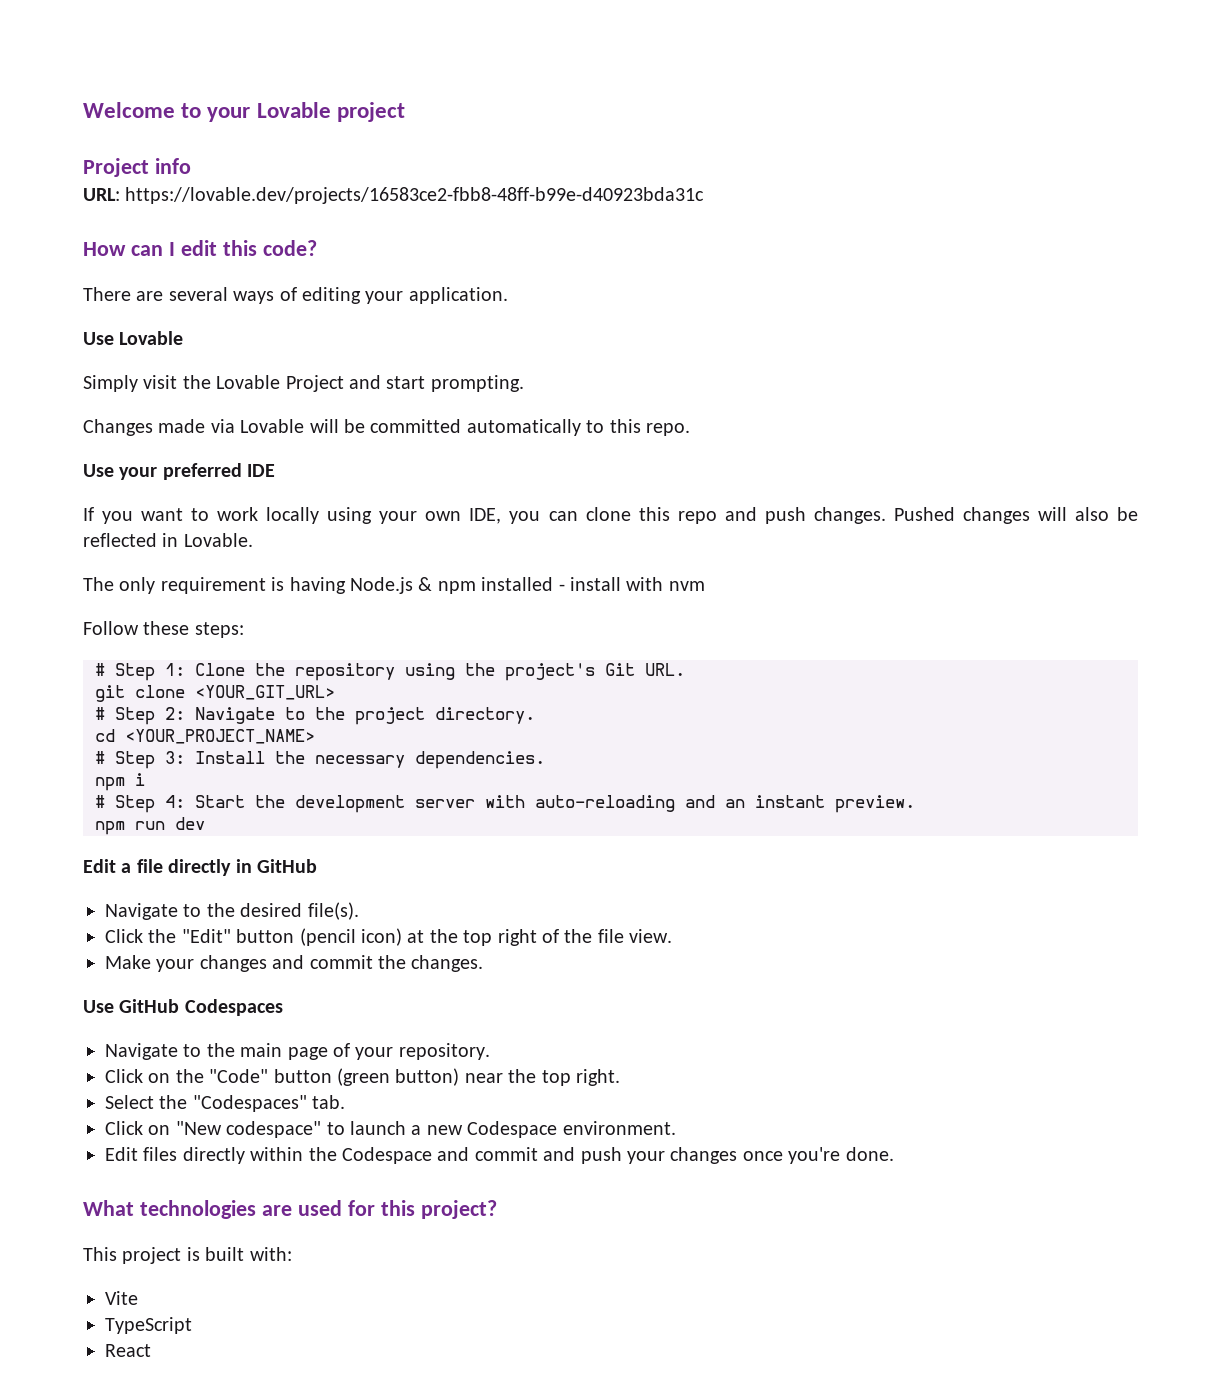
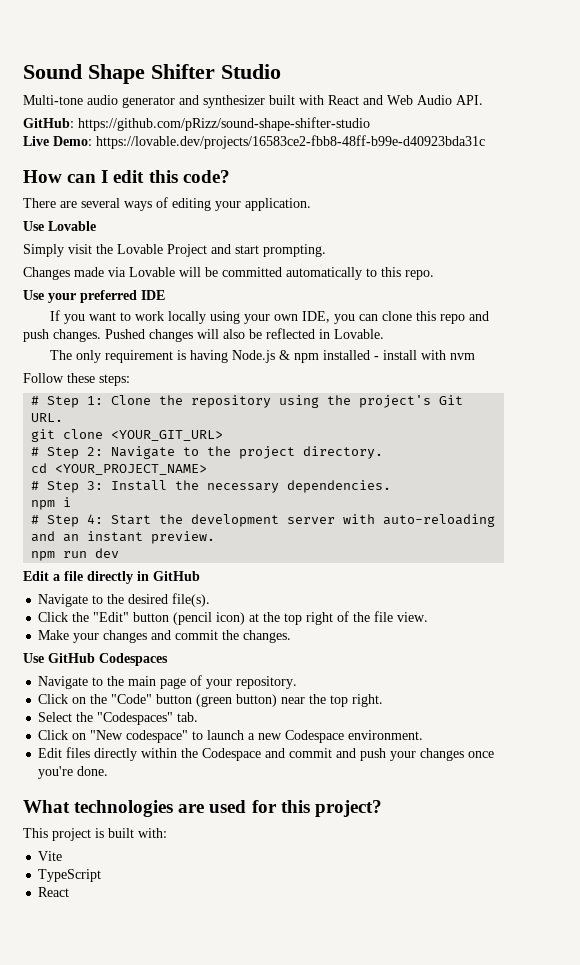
[83,102,405,122] [83,158,191,177] [83,188,120,201] Welcome to your Lovable project // Project info // URL: -> [23,64,281,84] [23,95,483,108] [23,117,370,131] [23,136,92,146] Sound Shape Shifter Studio // Multi-tone audio generator and synthesizer built with React and Web Audio API. // GitHub: https://github.com/pRizz/sound-shape-shifter-studio // Live Demo:

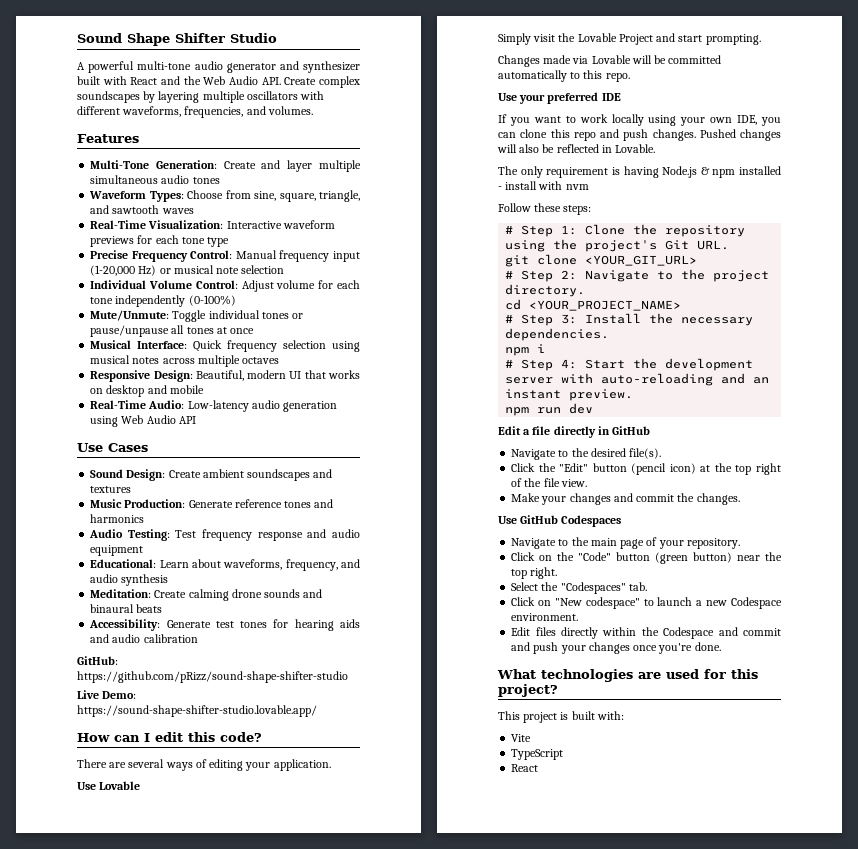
[23,95,83,105] Multi-tone -> [77,61,192,73] A powerful multi-tone
(383, 100) none -> [183,76,201,85] the
(483, 100) none -> [284,76,360,88] [77,91,325,103] [77,106,313,118] [77,134,139,143] [90,160,361,172] [90,175,220,184] [89,190,360,202] [90,205,194,214] [90,220,335,229] [90,235,230,247] [90,250,360,262] [90,265,285,276] [90,280,361,292] [90,295,236,307] [90,310,304,322] [90,325,255,337] [90,340,360,352] [90,355,280,367] [90,370,361,382] [90,385,204,397] [90,400,338,412] [90,415,196,427] [77,443,148,452] [90,469,333,481] [90,486,132,493] [90,499,334,508] [90,514,145,523] [89,529,360,541] [90,545,144,556] [90,559,361,571] [90,574,169,586] [90,589,323,601] [90,604,163,613] [89,619,361,631] [90,634,198,643] Create complex soundscapes by layering multiple oscillators with different waveforms, frequencies, and volumes. // Features // Multi-Tone Generation: Create and layer multiple simultaneous audio tones // Waveform Types: Choose from sine, square, triangle, and sawtooth waves // Real-Time Visualization: Interactive waveform previews for each tone type // Precise Frequency Control: Manual frequency input (1-20,000 Hz) or musical note selection // Individual Volume Control: Adjust volume for each tone independently (0-100%) // Mute/Unmute: Toggle individual tones or pause/unpause all tones at once // Musical Interface: Quick frequency selection using musical notes across multiple octaves // Responsive Design: Beautiful, modern UI that works on desktop and mobile // Real-Time Audio: Low-latency audio generation using Web Audio API // Use Cases // Sound Design: Create ambient soundscapes and textures // Music Production: Generate reference tones and harmonics // Audio Testing: Test frequency response and audio equipment // Educational: Learn about waveforms, frequency, and audio synthesis // Meditation: Create calming drone sounds and binaural beats // Accessibility: Generate test tones for hearing aids and audio calibration
[96,135,485,149] https://lovable.dev/projects/16583ce2-fbb8-48ff-b99e-d40923bda31c -> [77,705,317,717] https://sound-shape-shifter-studio.lovable.app/

